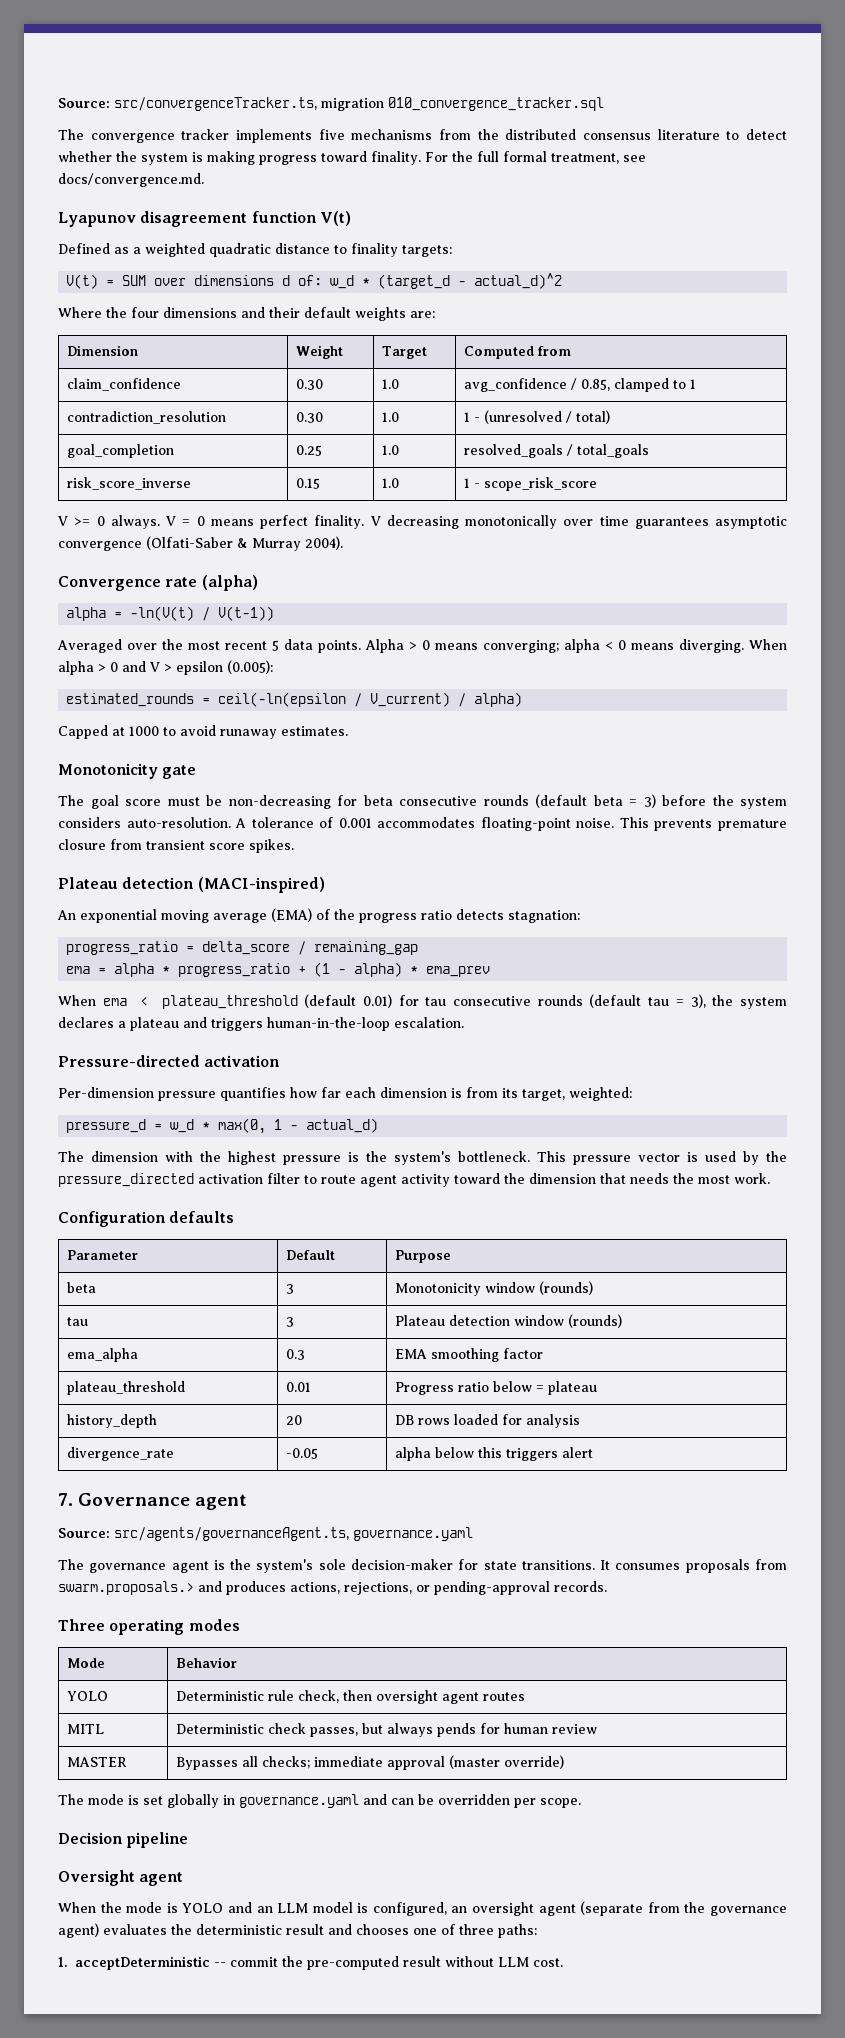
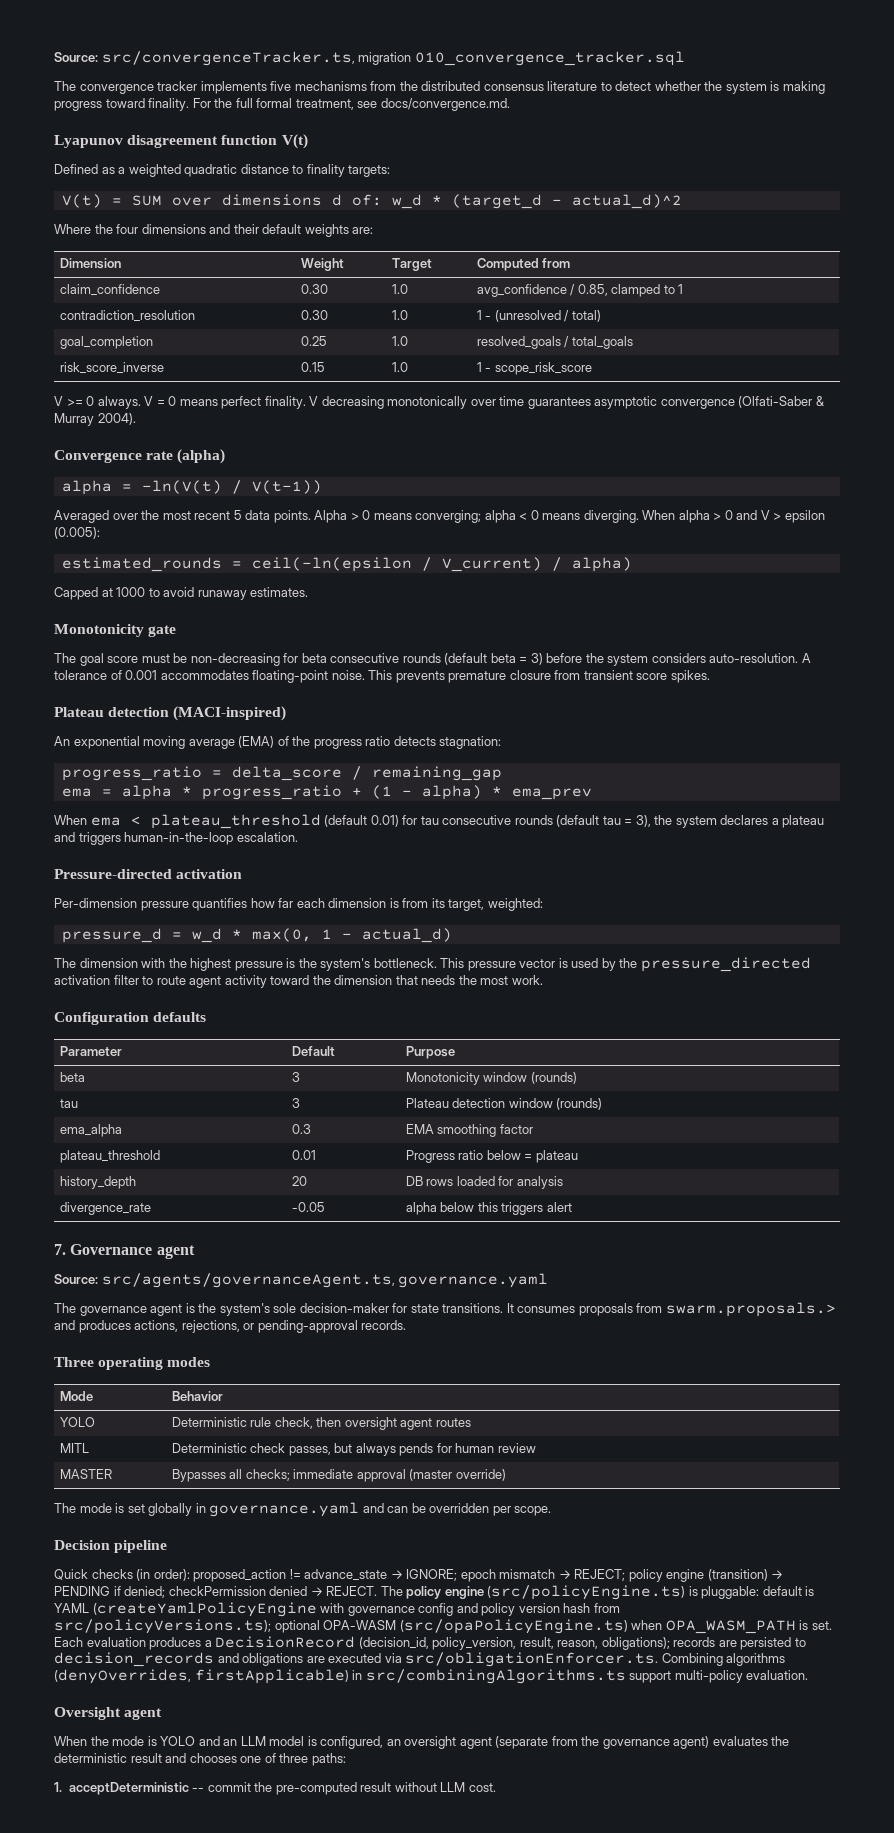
(189, 1840) none -> [54,1569,784,1582] [54,1585,815,1600] [54,1602,620,1617] [54,1619,832,1634] [54,1636,806,1650] [54,1652,786,1667] [54,1669,809,1684] // Quick checks (in order): proposed_action != advance_state → IGNORE; epoch mismatch → REJECT; policy engine (transition) → PENDING if denied; checkPermission denied → REJECT. The policy engine (src/policyEngine.ts) is pluggable: default is YAML (createYamlPolicyEngine with governance config and policy version hash from src/policyVersions.ts); optional OPA-WASM (src/opaPolicyEngine.ts) when OPA_WASM_PATH is set. Each evaluation produces a DecisionRecord (decision_id, policy_version, result, reason, obligations); records are persisted to decision_records and obligations are executed via src/obligationEnforcer.ts. Combining algorithms (denyOverrides, firstApplicable) in src/combiningAlgorithms.ts support multi-policy evaluation.

